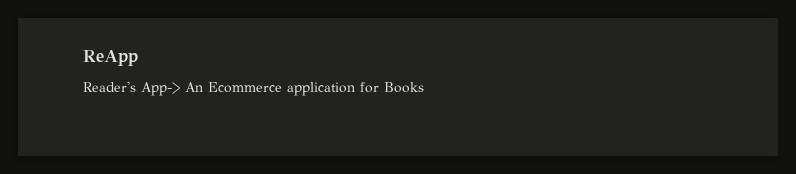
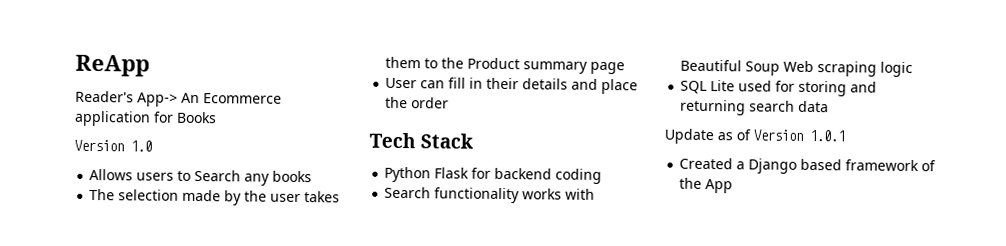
(424, 87) none -> [74,139,152,152] [89,168,313,186] [89,188,341,206] [385,56,626,75] [385,77,639,95] [385,96,450,109] [369,132,475,149] [384,166,603,184] [384,186,596,204] [680,59,914,78] [680,80,878,97] [680,99,830,116] [664,128,845,145] [679,157,937,174] [679,177,734,194] // Version 1.0 // Allows users to Search any books // The selection made by the user takes them to the Product summary page // User can fill in their details and place the order // Tech Stack // Python Flask for backend coding // Search functionality works with Beautiful Soup Web scraping logic // SQL Lite used for storing and returning search data // Update as of Version 1.0.1 // Created a Django based framework of the App

